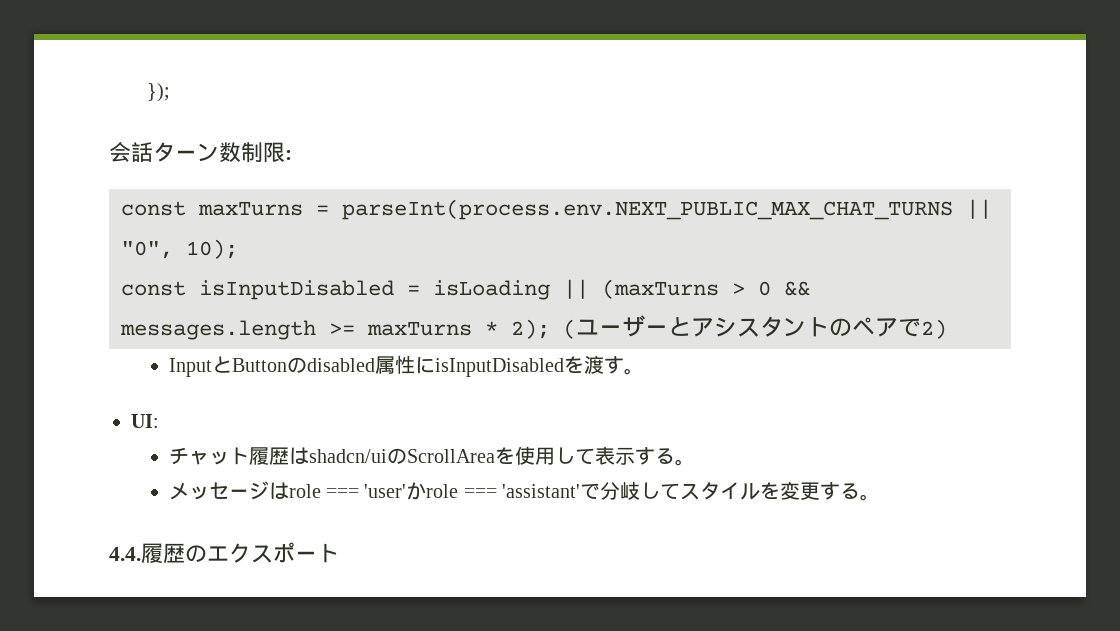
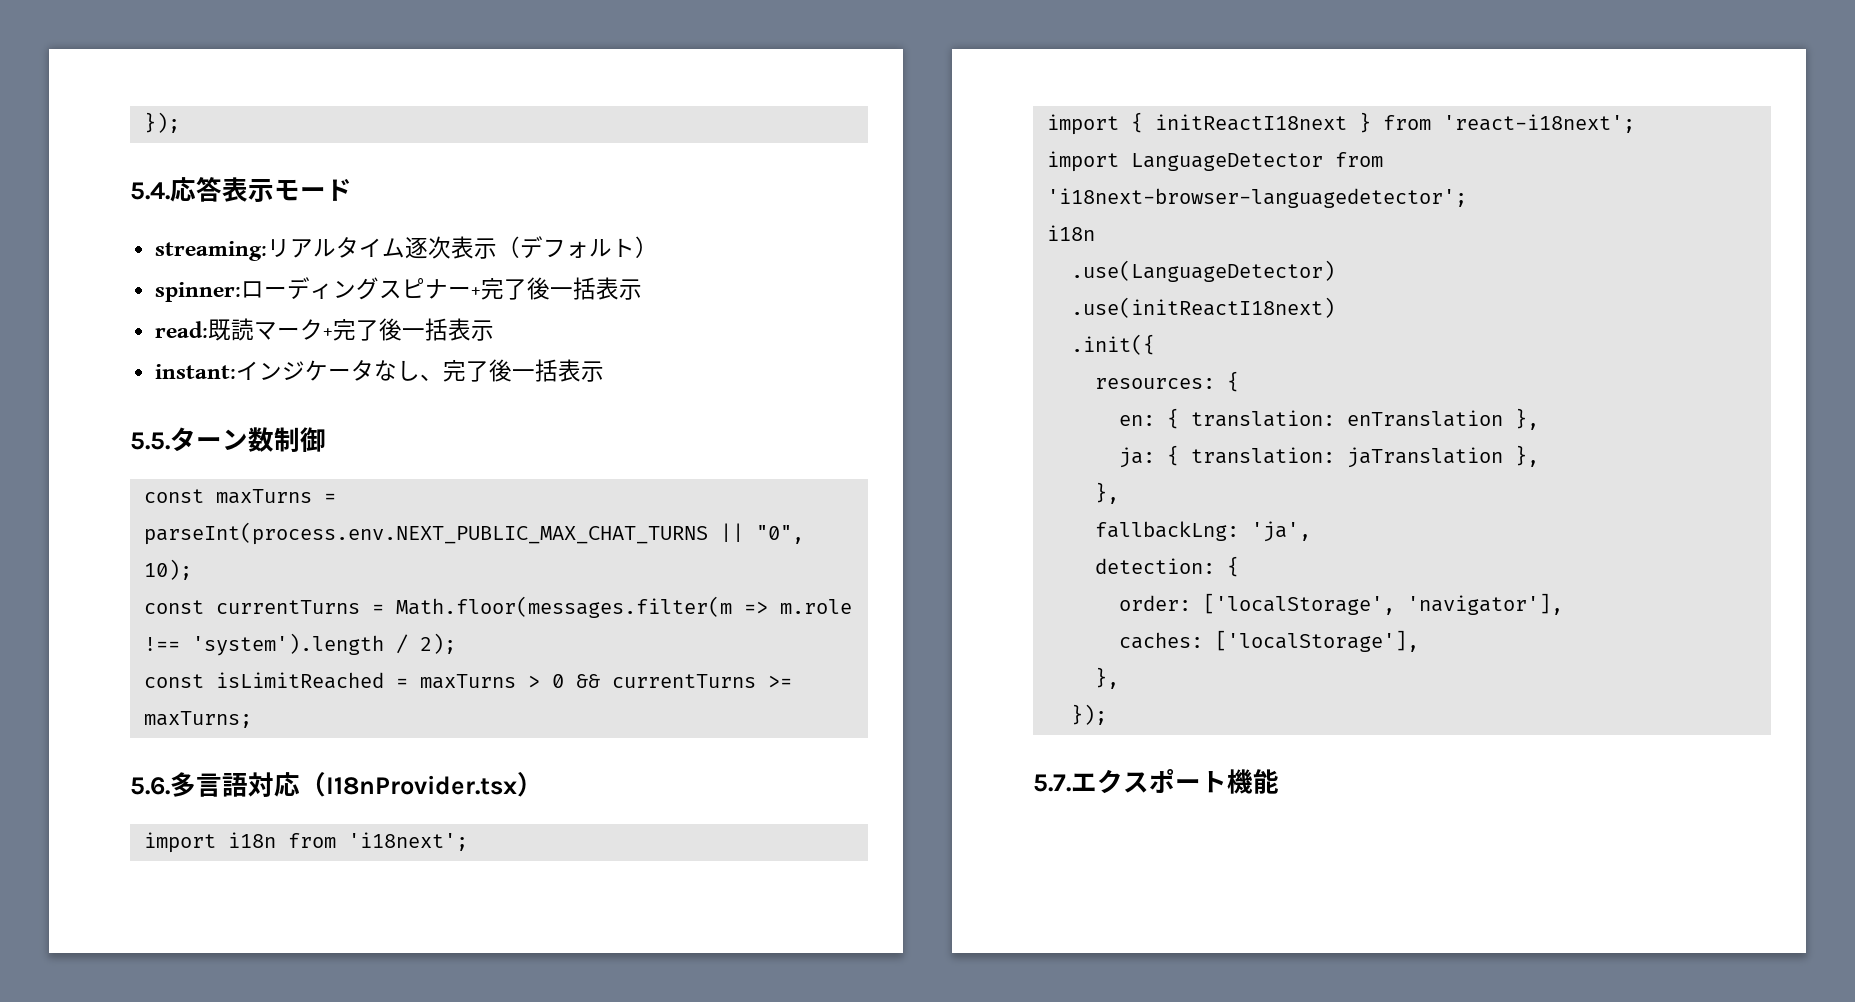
[146,83,170,102] [109,142,153,162] }); // 会話 -> [143,112,180,133] [130,177,352,202] [154,236,658,261] [154,277,642,302] [154,318,494,341] [154,359,604,382] [130,432,170,450] }); // 5.4.応答表示モード // streaming:リアルタイム逐次表示（デフォルト） // spinner:ローディングスピナー+完了後一括表示 // read:既読マーク+完了後一括表示 // instant:インジケータなし、完了後一括表示 // 5.5.
[263,142,292,163] 限: -> [300,427,326,452] 御
[199,279,810,300] [120,315,947,340] [168,355,644,377] [131,414,159,428] [168,446,695,466] [168,481,881,501] [109,543,207,564] isInputDisabled = isLoading || (maxTurns > 0 && messages.length >= maxTurns * 2); (ユーザーとアシスタントのペアで2) // InputとButtonのdisabled属性にisInputDisabledを渡す。 // UI: // チャット履歴はshadcn/uiのScrollAreaを使用して表示する。 // メッセージはrole === 'user'かrole === 'assistant'で分岐してスタイルを変更する。 // 4.4.履歴の -> [215,596,852,618] [143,633,456,656] [143,672,792,689] [143,711,252,728] [130,772,543,797] [143,832,468,853] [1046,112,1635,135] [1046,151,1383,172] [1046,188,1467,208] [1046,225,1095,241] [1070,260,1335,282] [1070,297,1335,318] [1070,334,1155,355] [1094,371,1239,392] [1118,408,1539,430] [1118,445,1539,468] [1094,482,1119,504] [1094,521,1311,542] [1094,556,1239,577] [1118,593,1563,615] [1118,630,1419,652] [1094,667,1119,689] [1070,704,1107,725] [1033,774,1071,792] currentTurns = Math.floor(messages.filter(m => m.role !== 'system').length / 2); // const isLimitReached = maxTurns > 0 && currentTurns >= maxTurns; // 5.6.多言語対応（I18nProvider.tsx） // import i18n from 'i18next'; // import { initReactI18next } from 'react-i18next'; // import LanguageDetector from 'i18next-browser-languagedetector'; // i18n // .use(LanguageDetector) // .use(initReactI18next) // .init({ // resources: { // en: { translation: enTranslation }, // ja: { translation: jaTranslation }, // }, // fallbackLng: 'ja', // detection: { // order: ['localStorage', 'navigator'], // caches: ['localStorage'], // }, // }); // 5.7.
(339, 553) none -> [1227,769,1279,794] 機能

